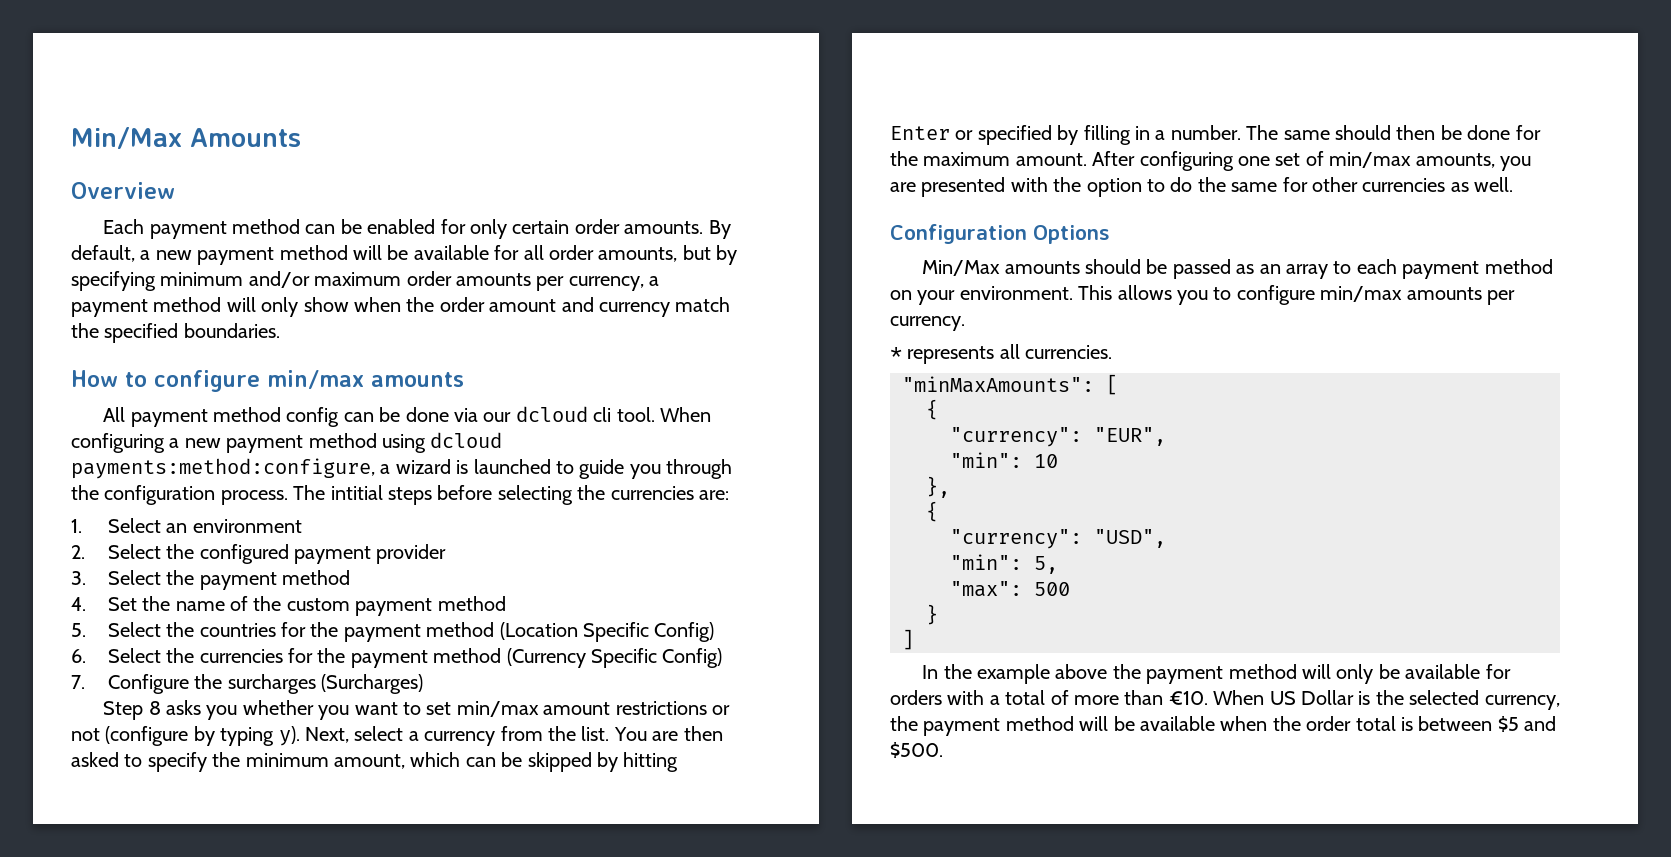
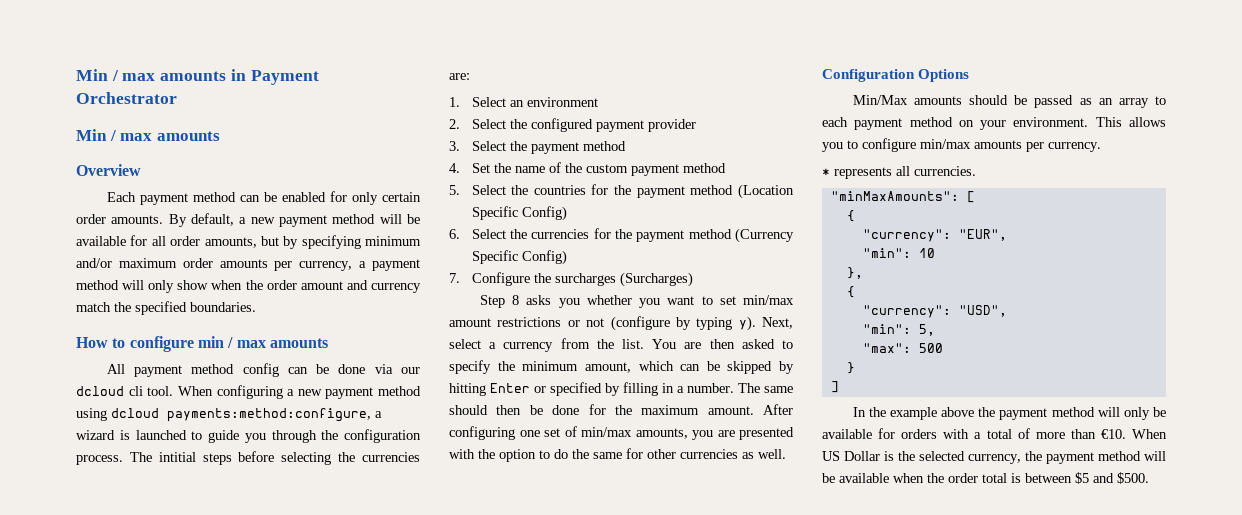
[71,127,301,149] Min/Max Amounts -> [76,69,319,85] [76,92,177,104] [76,129,220,141] Min / max amounts in Payment Orchestrator // Min / max amounts
[267,370,364,389] min/max -> [197,336,266,348] min / max

